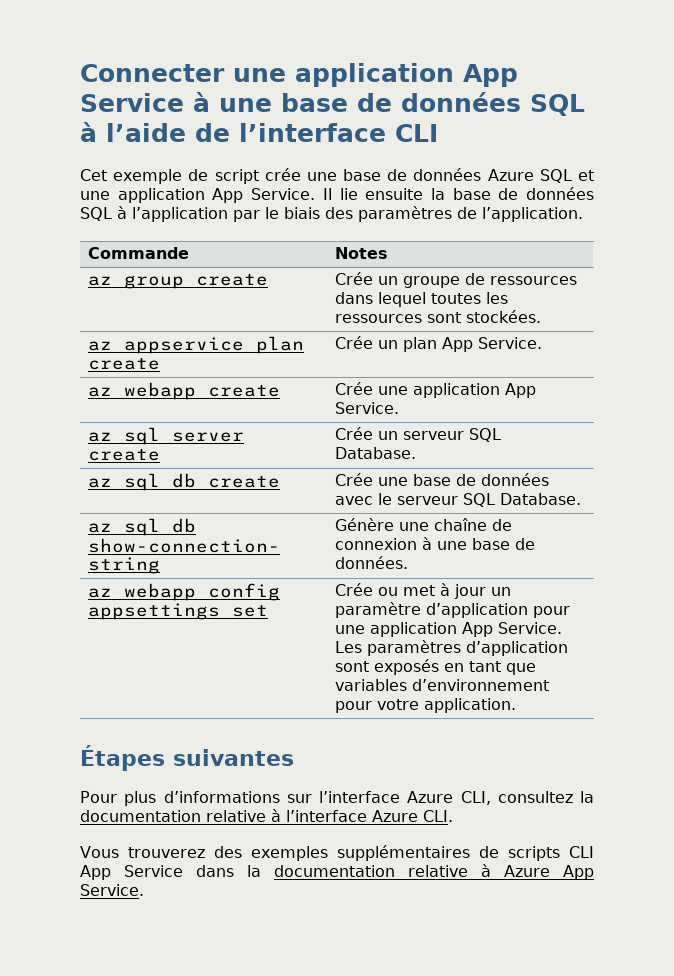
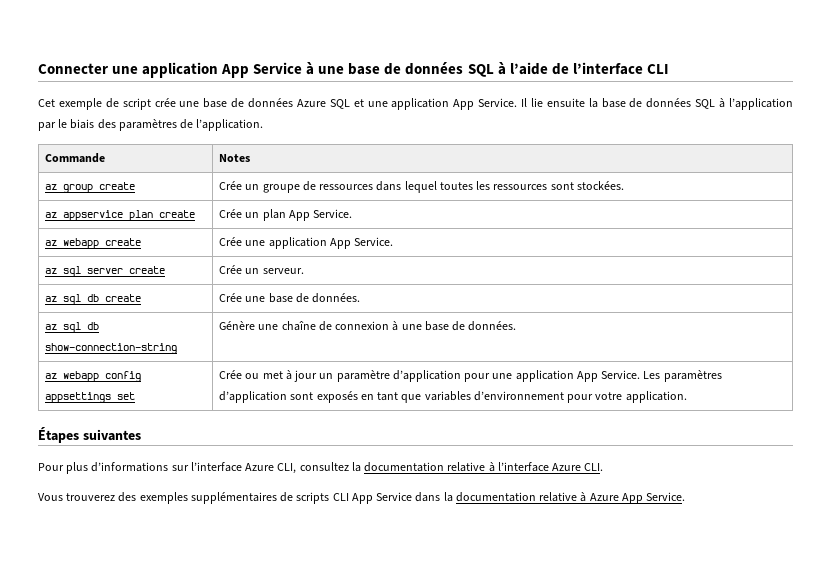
[403,428,502,442] [335,447,417,459] serveur SQL Database. -> [262,268,304,274] serveur.
[481,473,550,486] [335,493,582,507] données avec le serveur SQL Database. -> [312,293,361,303] données.

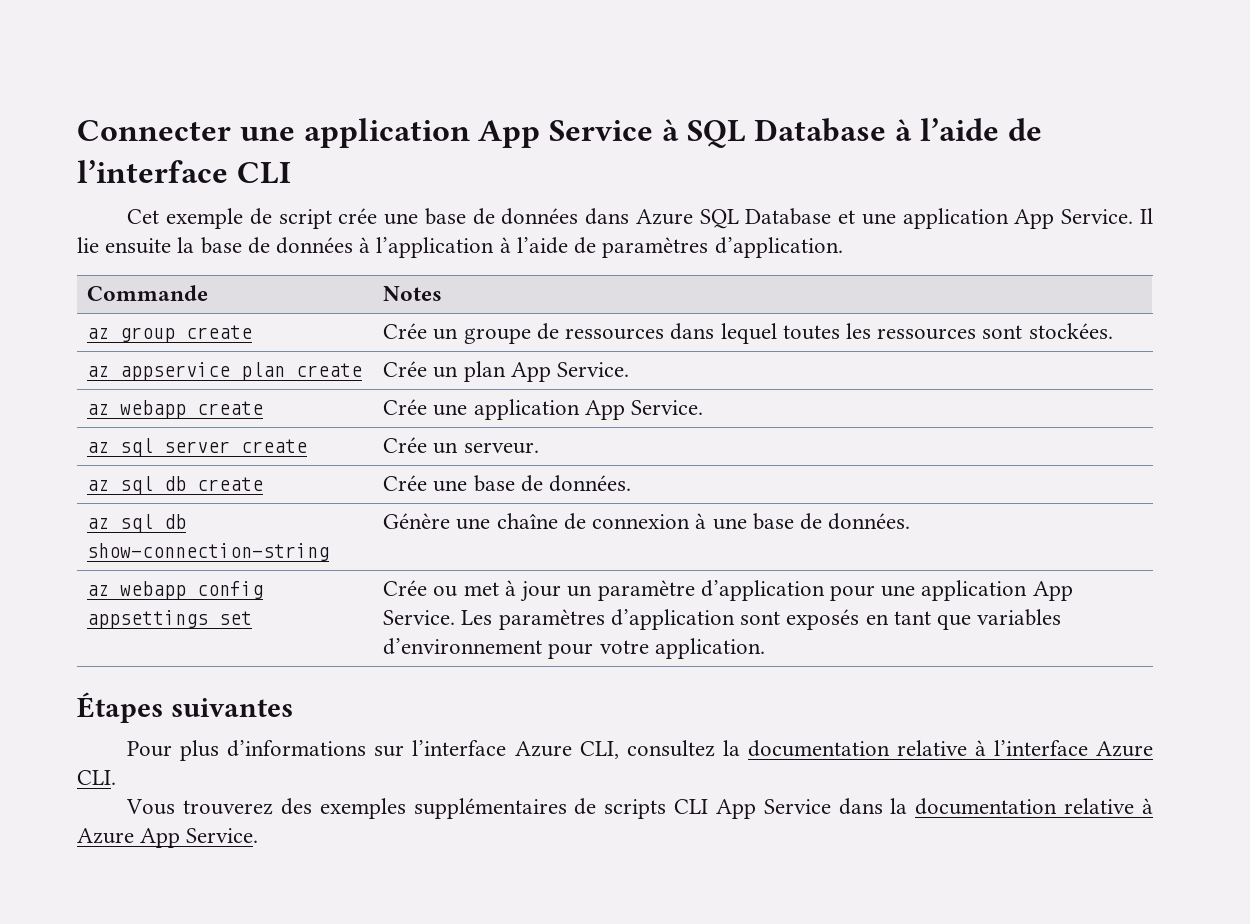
[318,62,494,77] une base de données SQL -> [686,118,887,148] SQL Database
(294, 103) none -> [585,208,630,225] dans
(350, 104) none -> [745,208,832,225] Database
[695,99,716,109] SQL -> (354, 245) none
[38,119,264,131] par le biais des paramètres de l’application. -> [499,237,843,258] à l’aide de paramètres d’application.

